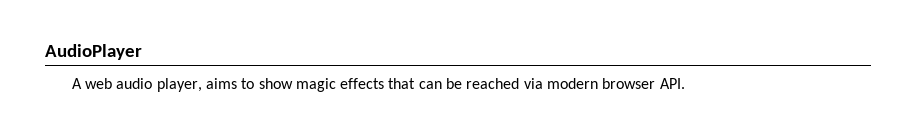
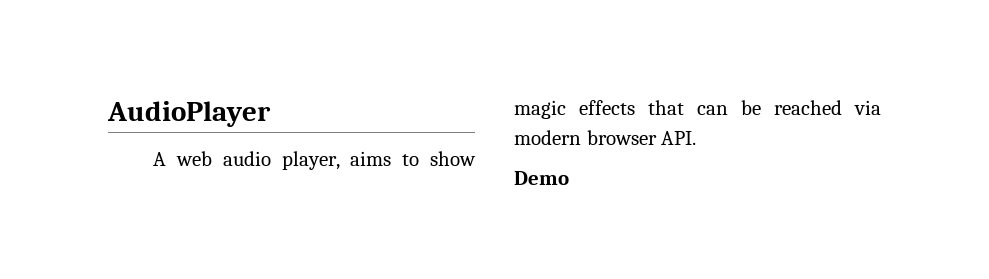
(685, 83) none -> [514,171,569,185] // Demo

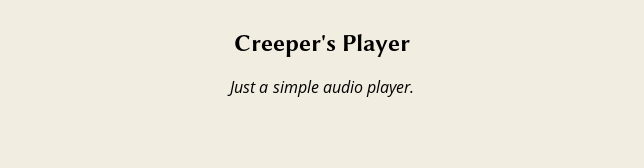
[107,101,271,127] [153,151,477,170] [514,100,881,119] [514,130,697,145] [514,171,569,185] AudioPlayer // A web audio player, aims to show magic effects that can be reached via modern browser API. // Demo -> [233,34,411,57] [227,80,414,97] Creeper's Player // Just a simple audio player.

